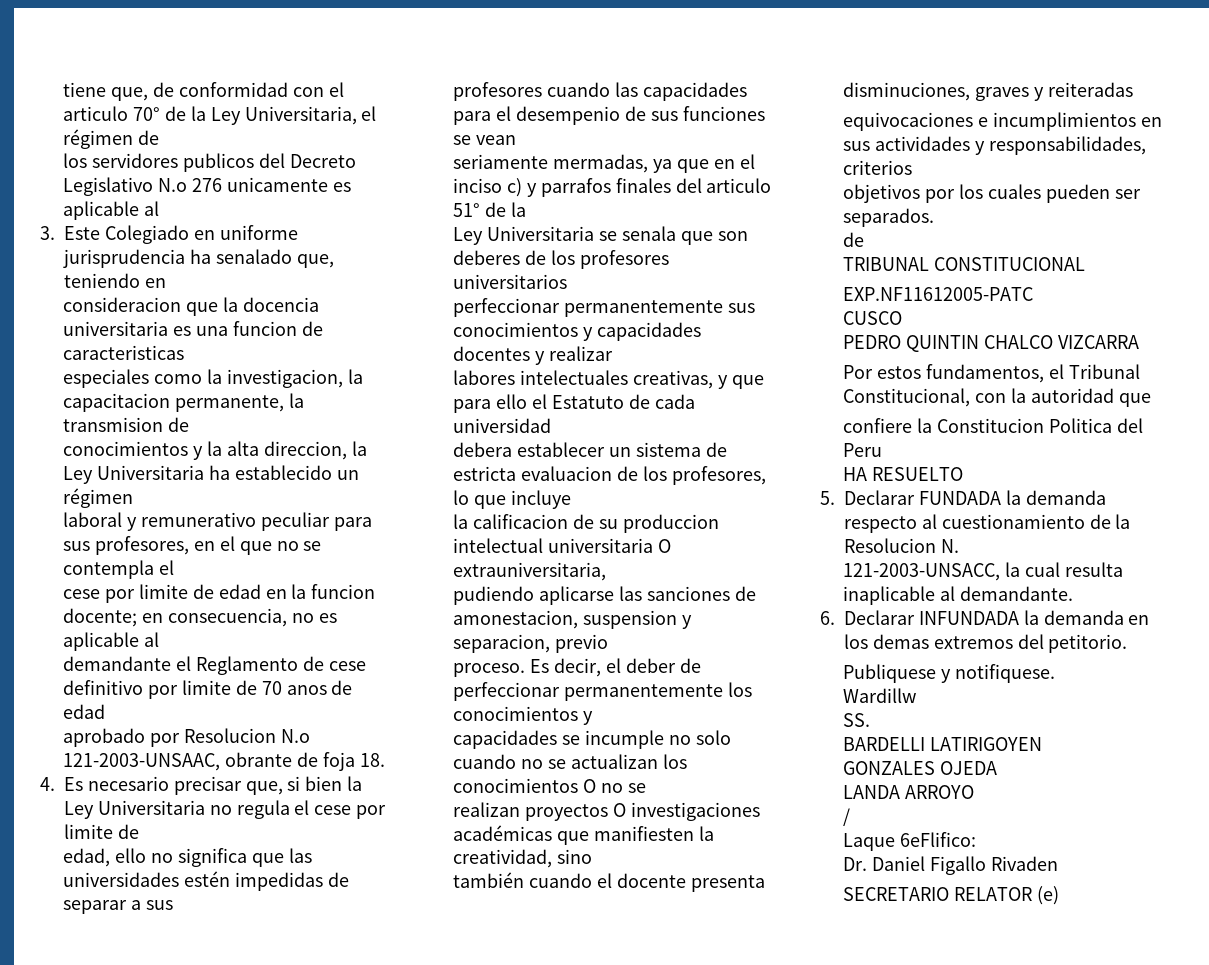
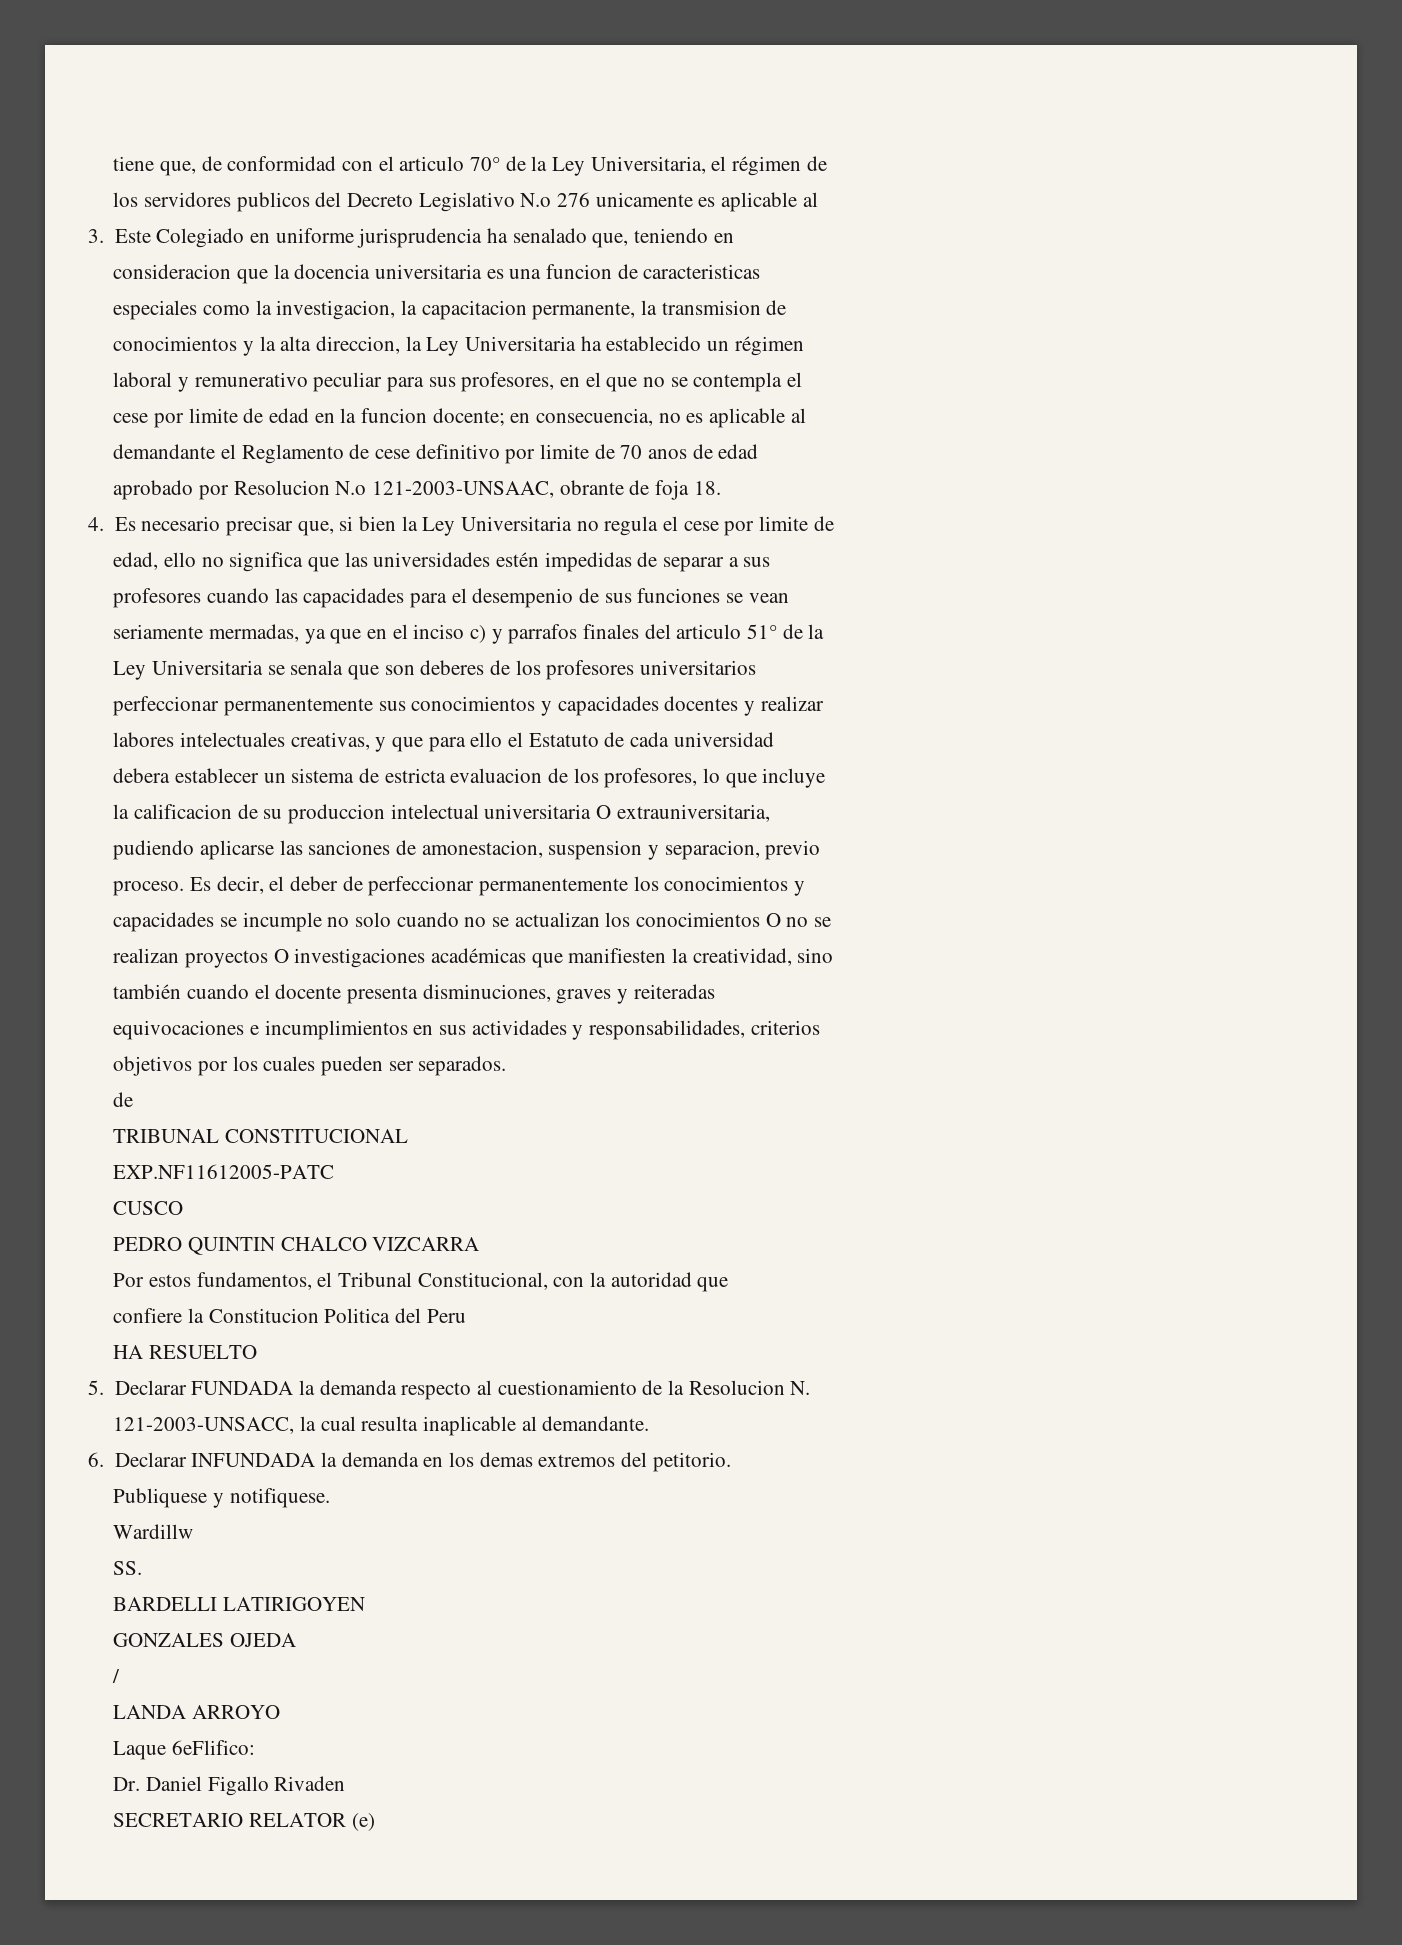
(998, 768) none -> [112,1669,121,1683] // /
[843,808,851,826] // / -> (281, 1712) none

